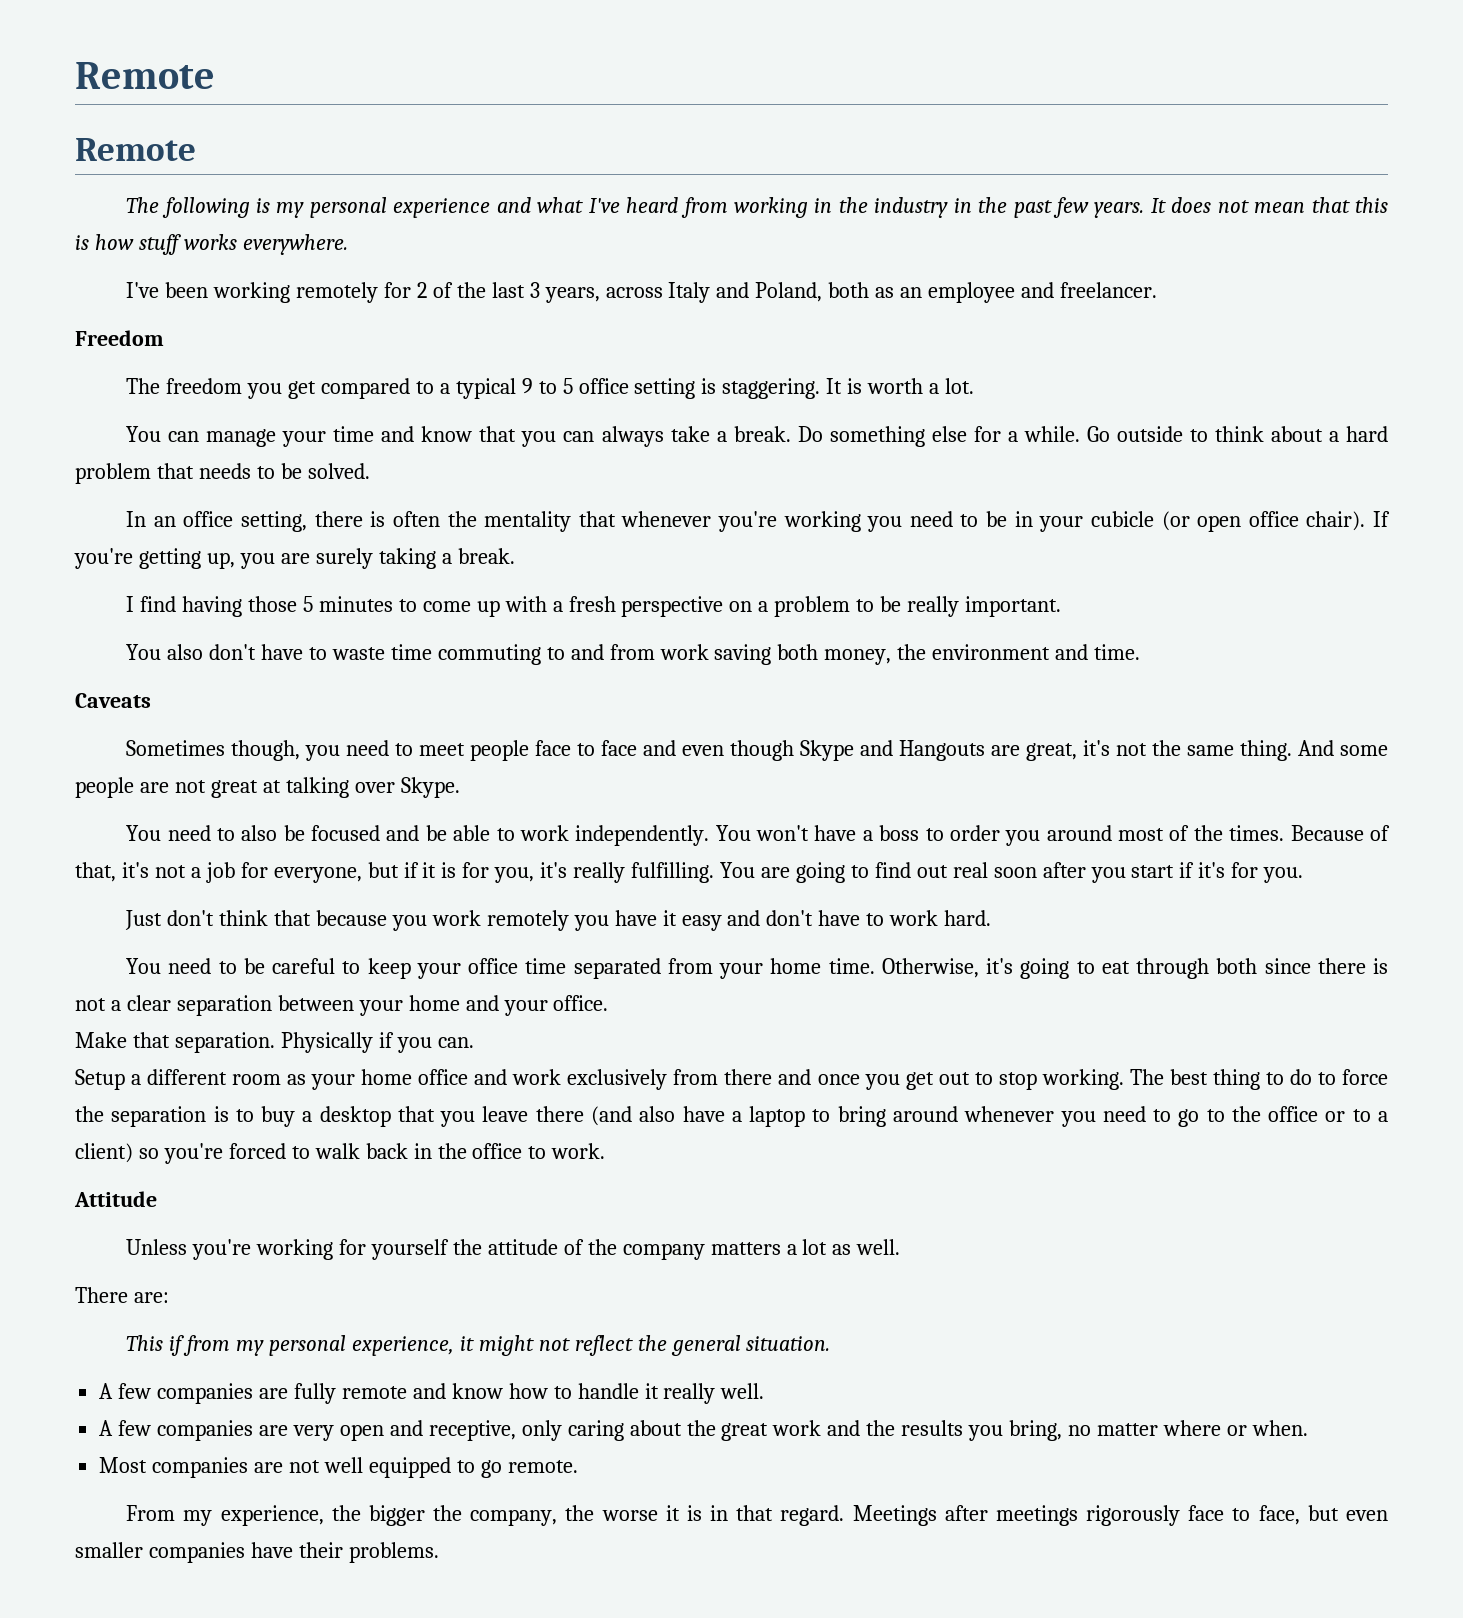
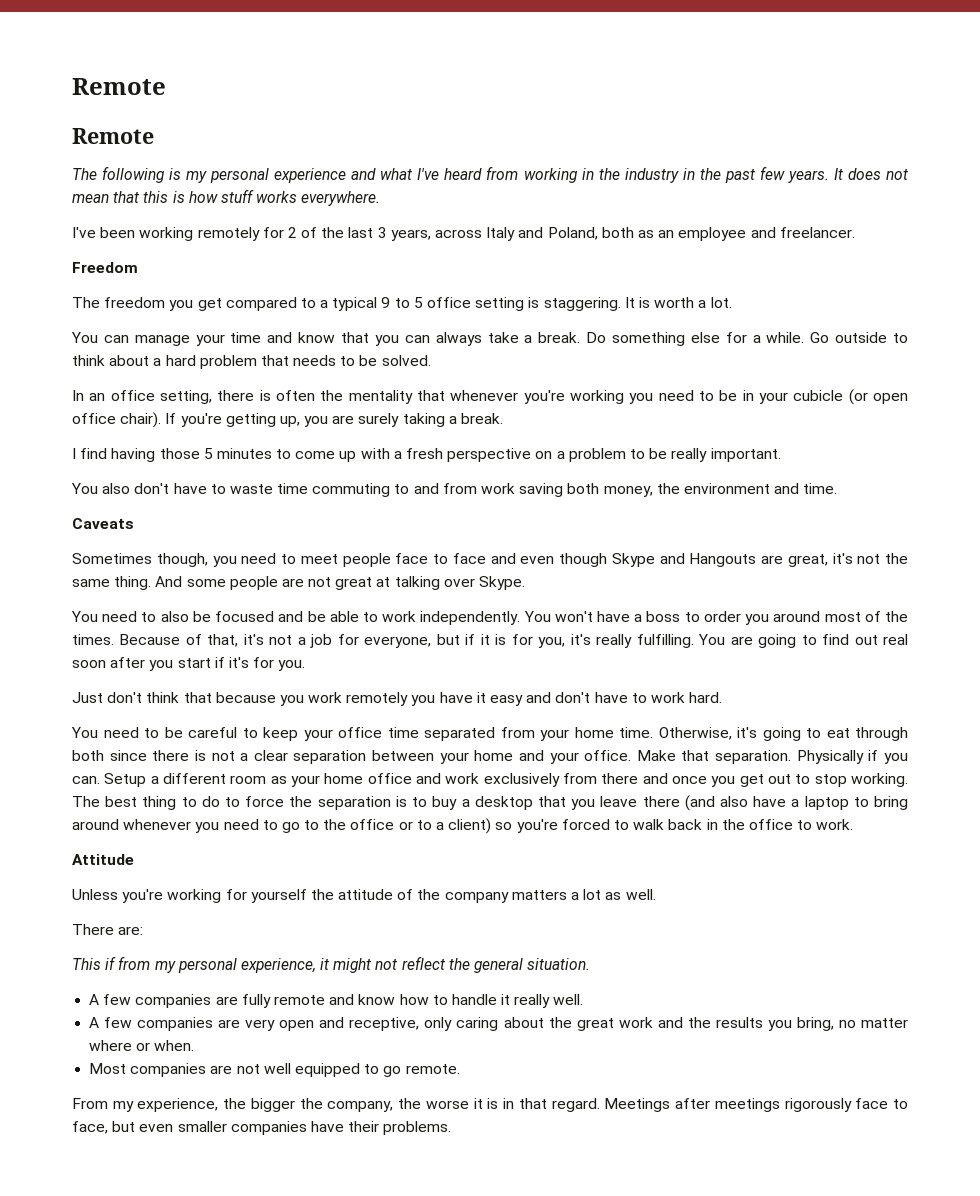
(609, 1003) // -> (632, 755) none
(474, 1042) // -> (100, 780) none

